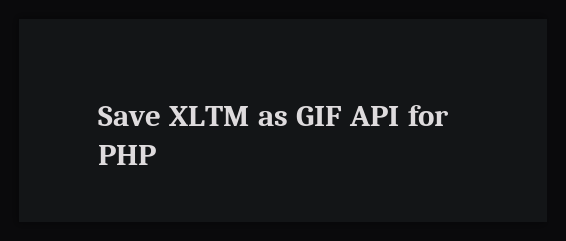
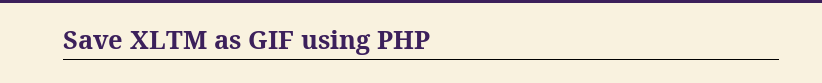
[349,105,449,126] API for -> [301,30,371,55] using

